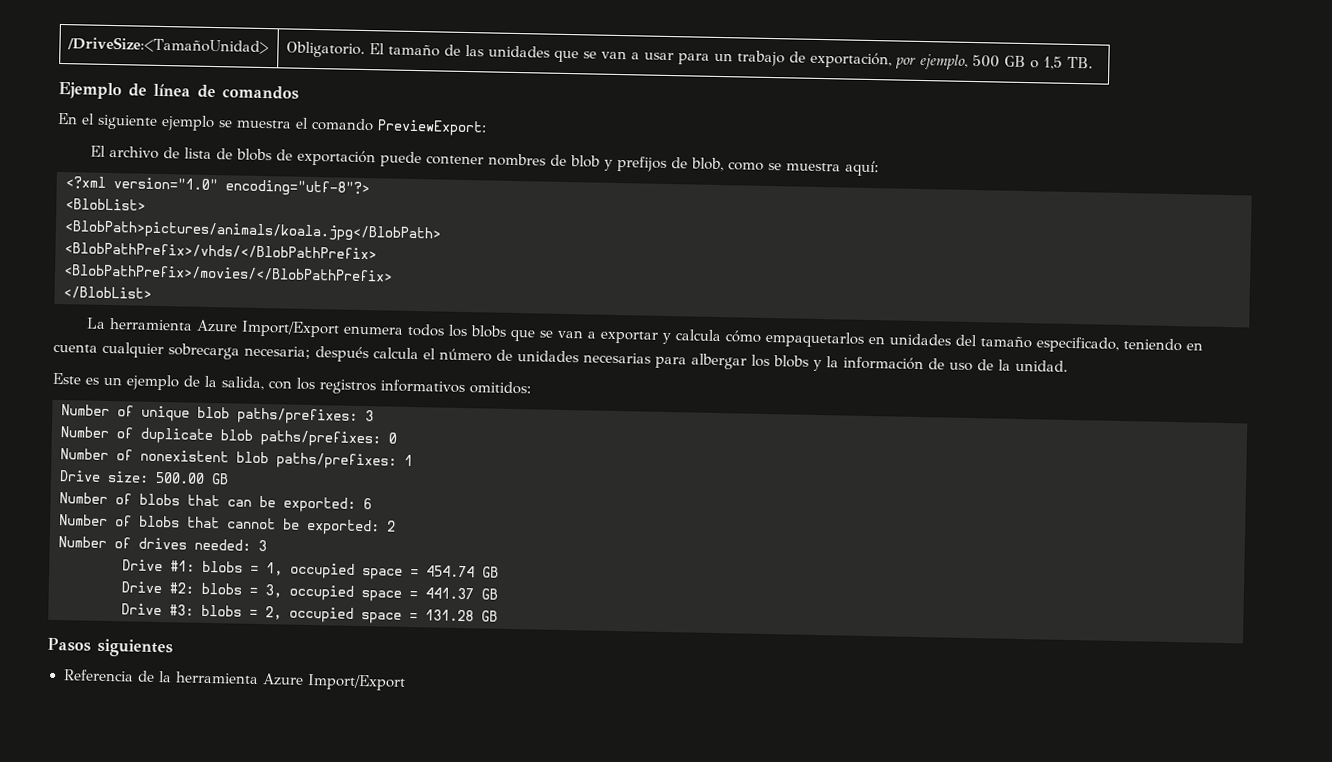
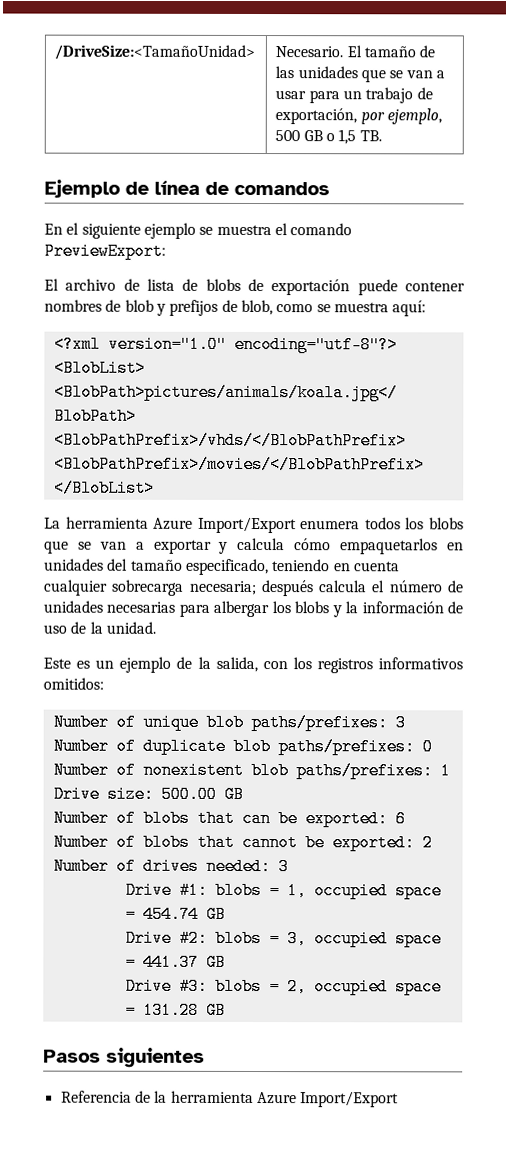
[285,41,365,58] Obligatorio. -> [275,46,344,58] Necesario.

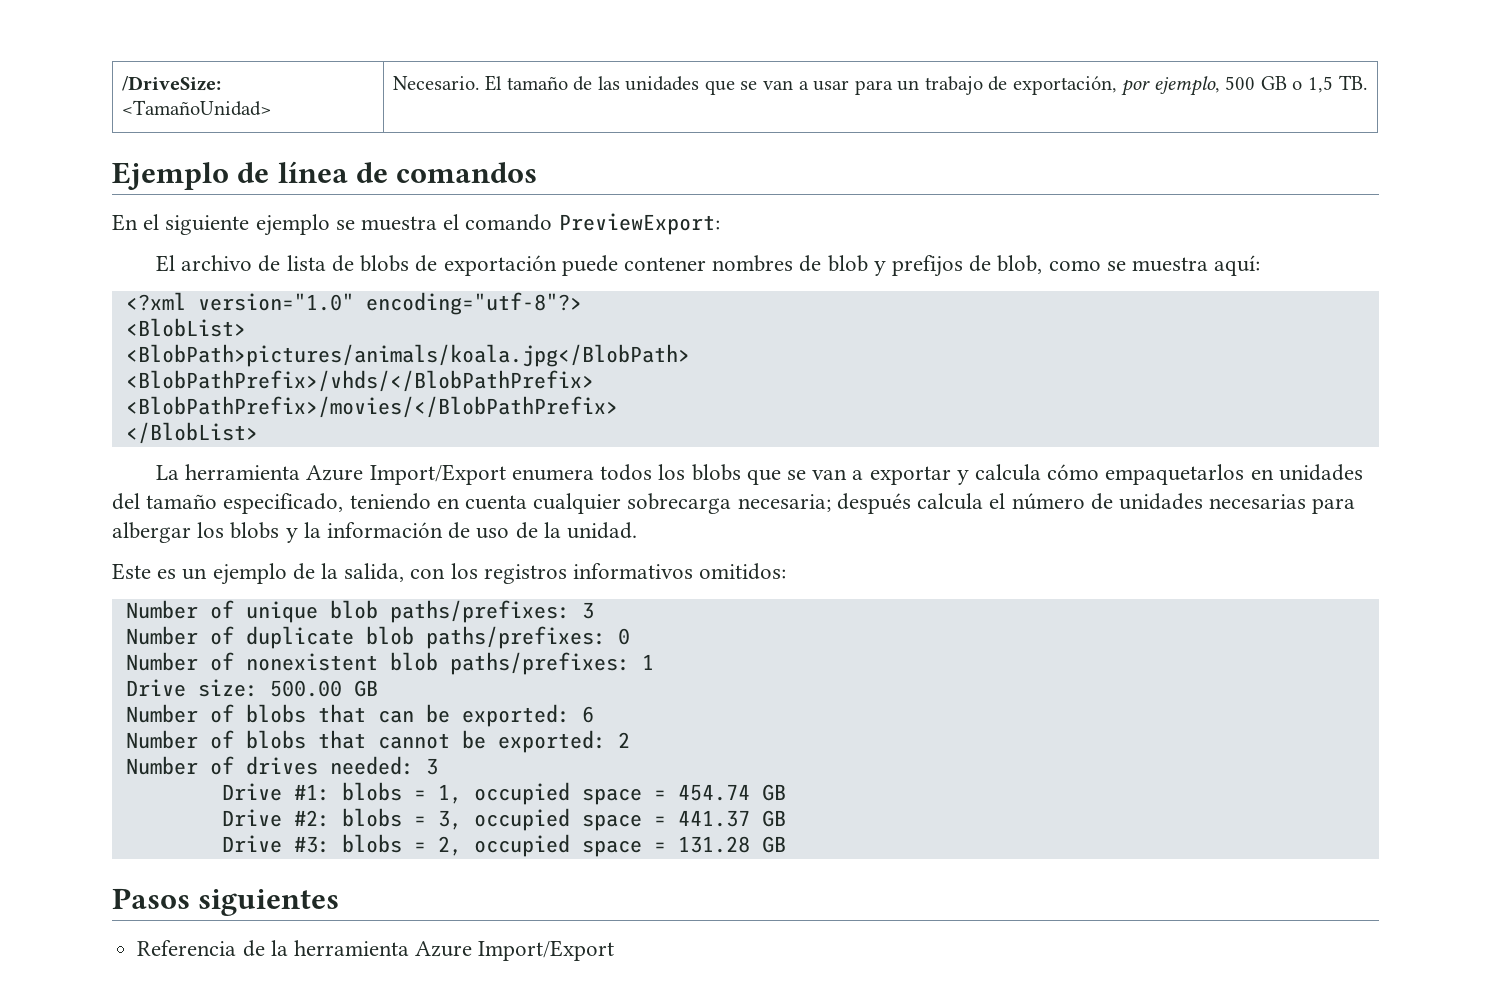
[54,44,256,61] /DriveSize:<TamañoUnidad> -> [121,76,221,91] [121,100,271,116] /DriveSize: <TamañoUnidad>

